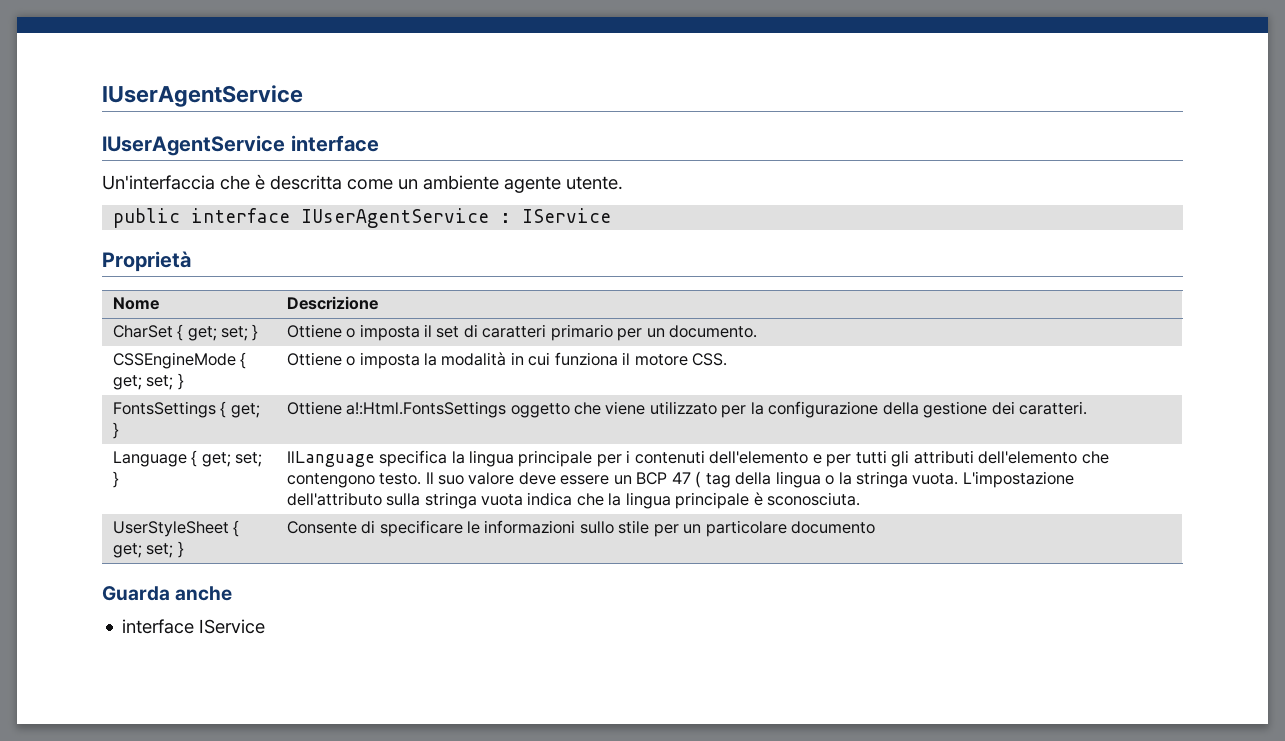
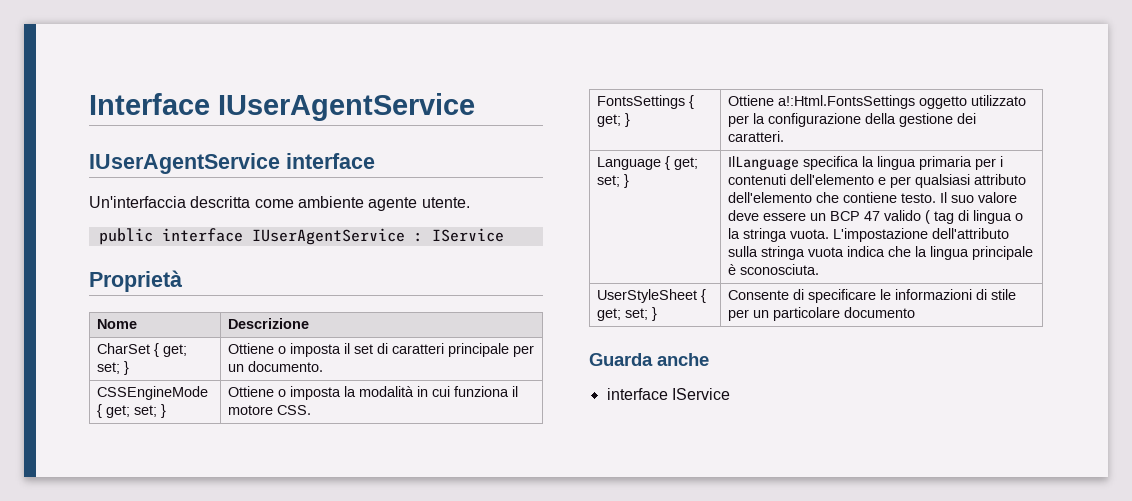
(102, 96) none -> [89,93,210,115] Interface
[220,174,265,190] che è -> (186, 202) none
[398,179,418,190] un -> (294, 203) none
[550,324,613,341] primario -> [447,343,509,357] principale
[574,401,646,415] che viene -> (967, 102) none
[518,450,593,467] principale -> [918,156,972,170] primaria
[855,450,974,467] tutti gli attributi -> [914,174,1026,188] qualsiasi attributo
[286,473,375,488] contengono -> [842,192,897,203] contiene
(691, 478) none -> [883,210,921,221] valido
[735,472,772,485] della -> [957,210,969,221] di
[579,521,614,534] sullo -> [975,289,987,300] di

